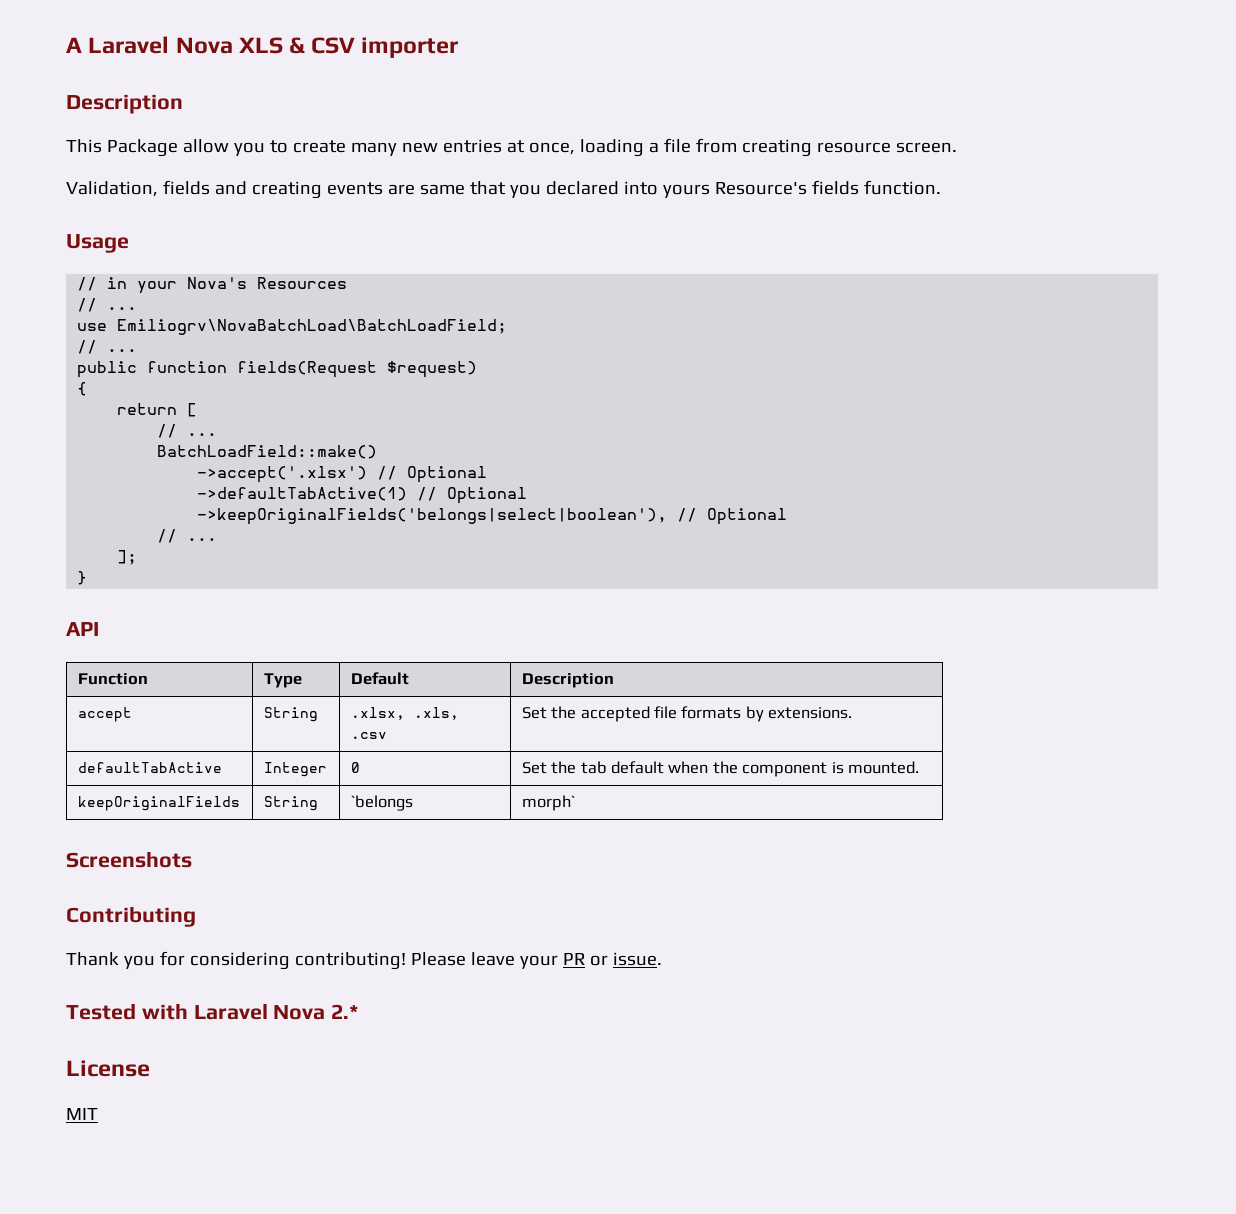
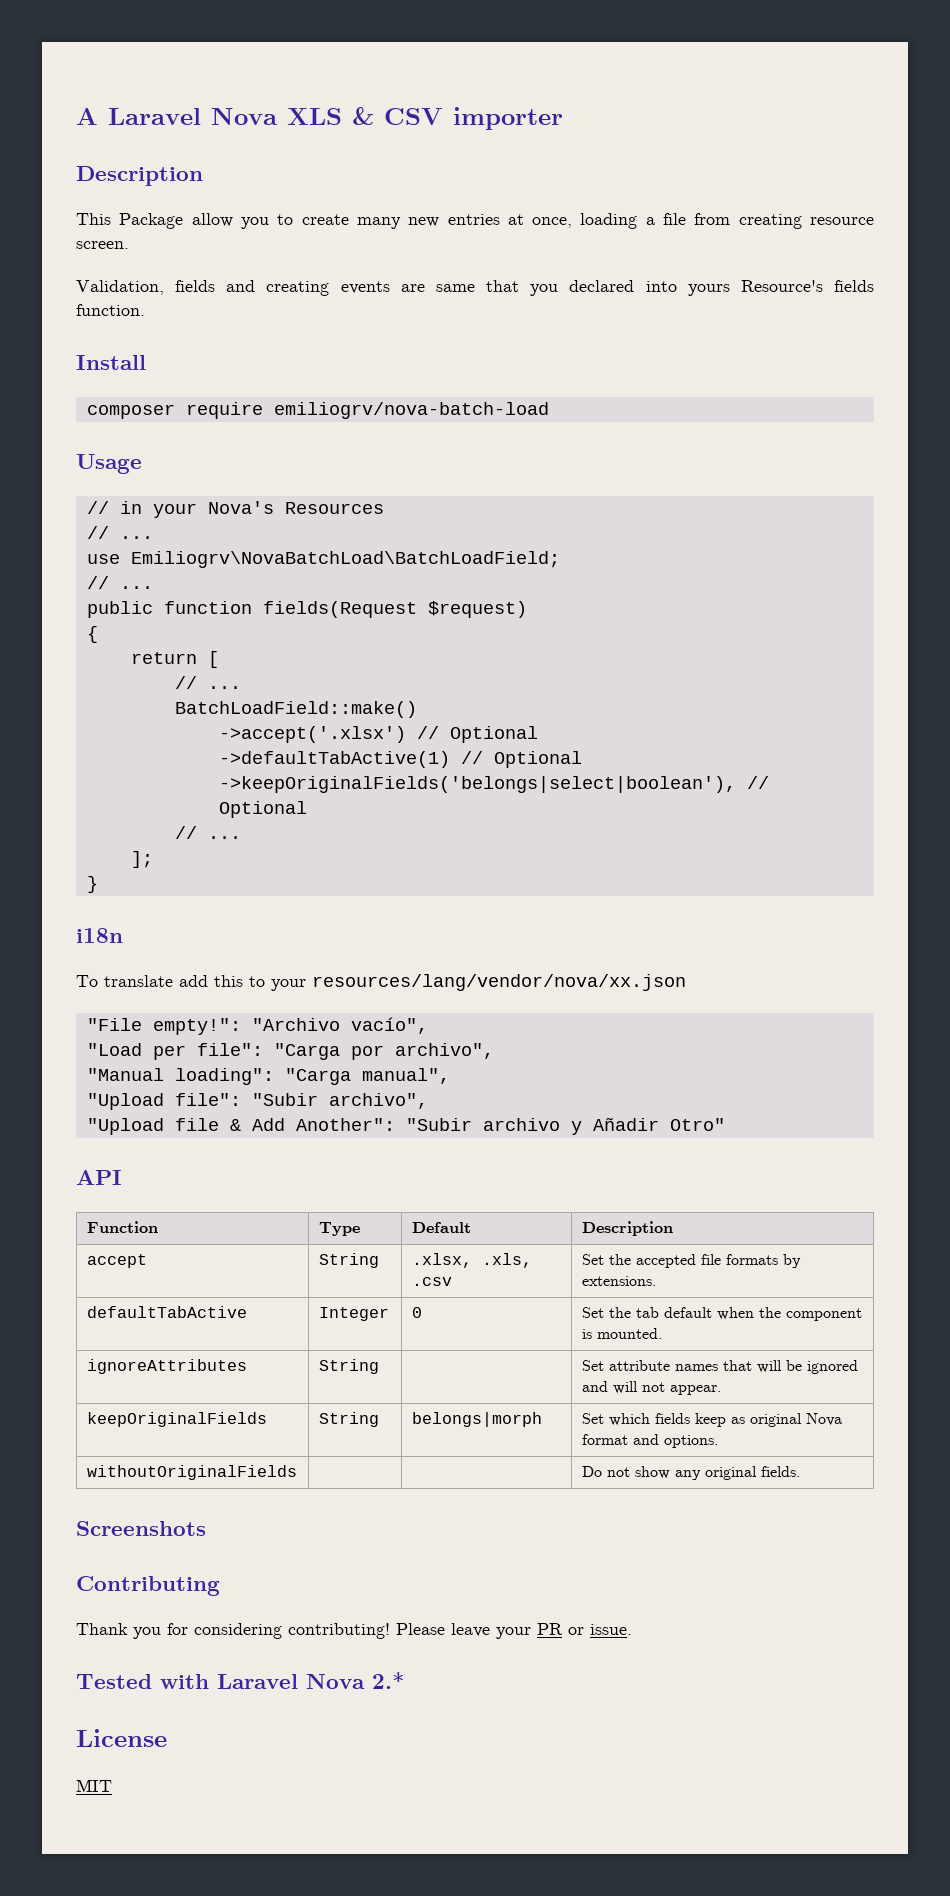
(941, 187) none -> [76,355,146,370] [86,402,549,419] // Install // composer require emiliogrv/nova-batch-load
(88, 578) none -> [76,928,123,943] [76,974,686,991] [86,1017,428,1035] [86,1043,494,1060] [86,1068,450,1085] [86,1093,428,1110] [86,1117,725,1135] // i18n // To translate add this to your resources/lang/vendor/nova/xx.json // "File empty!": "Archivo vacío", // "Load per file": "Carga por archivo", // "Manual loading": "Carga manual", // "Upload file": "Subir archivo", // "Upload file & Add Another": "Subir archivo y Añadir Otro"
[77,796,240,811] [263,796,318,811] [350,795,413,811] [521,795,575,811] keepOriginalFields | String | `belongs | morph` -> [86,1359,247,1374] [318,1359,379,1374] [581,1360,858,1374] [581,1381,721,1395] [86,1412,267,1427] [318,1412,379,1427] [411,1412,542,1427] [581,1413,842,1427] [581,1434,718,1448] [86,1465,297,1480] [581,1466,800,1480] ignoreAttributes | String | | Set attribute names that will be ignored and will not appear. // keepOriginalFields | String | belongs|morph | Set which fields keep as original Nova format and options. // withoutOriginalFields | | | Do not show any original fields.

